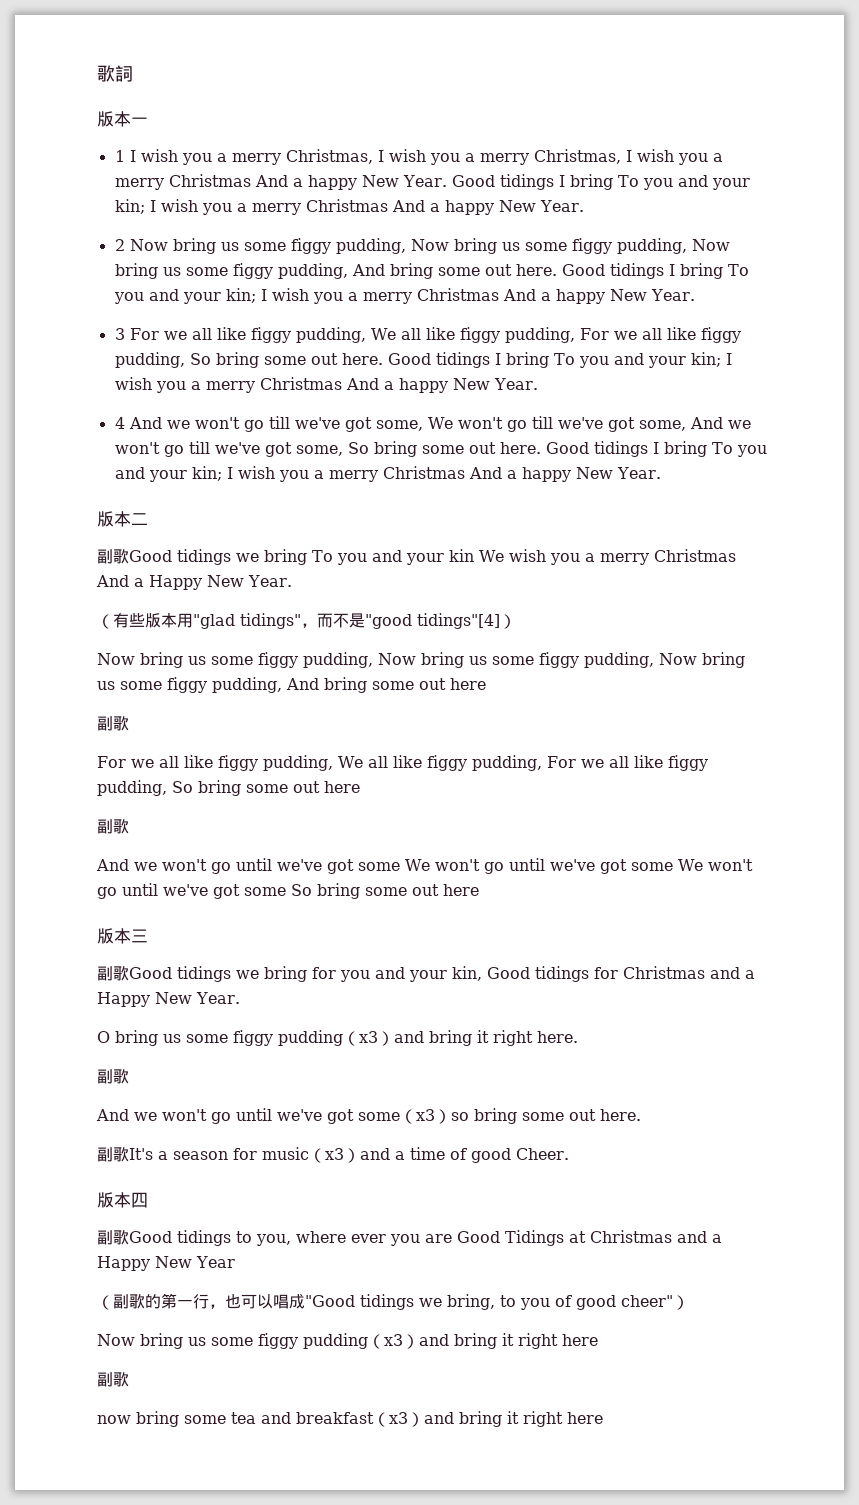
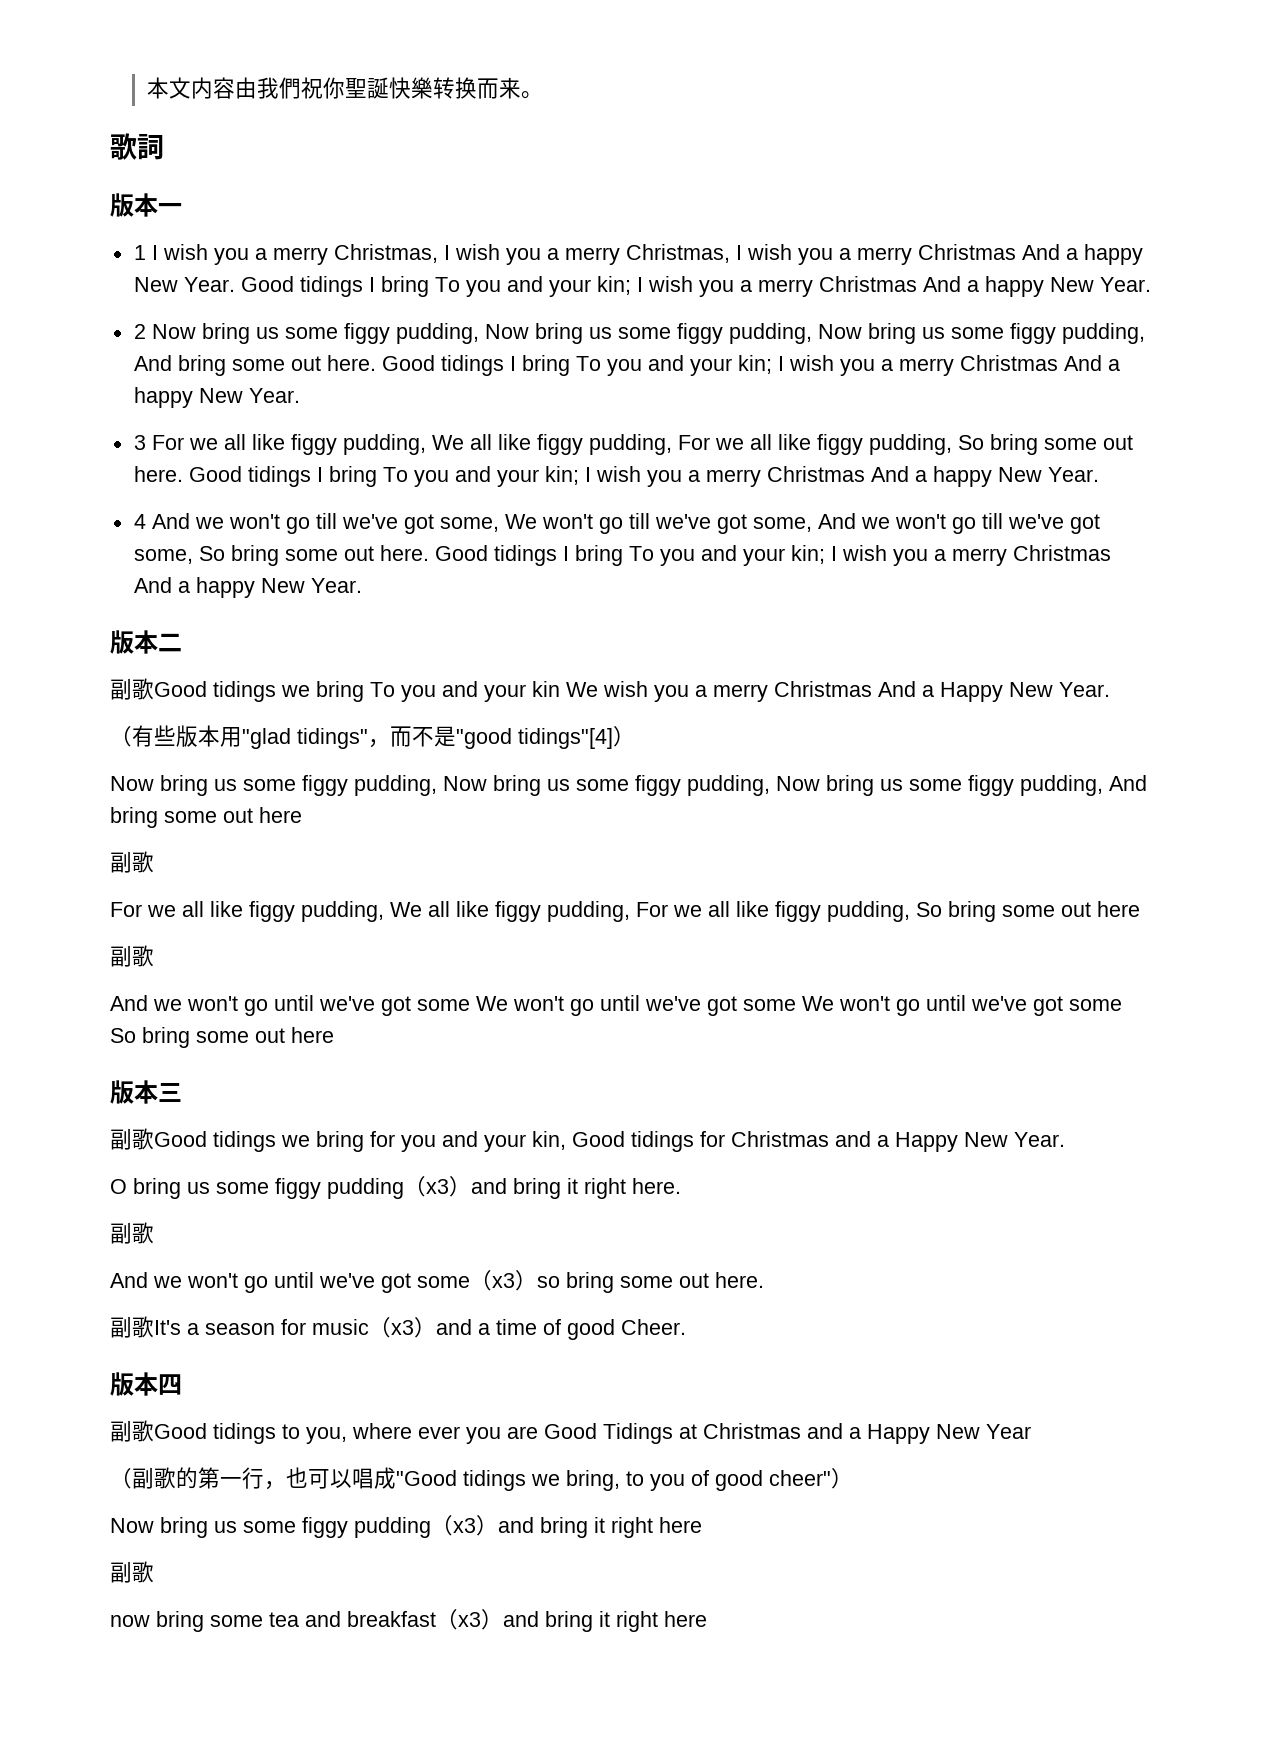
(97, 73) none -> [146,77,543,99] 本文内容由我們祝你聖誕快樂转换而来。 //

